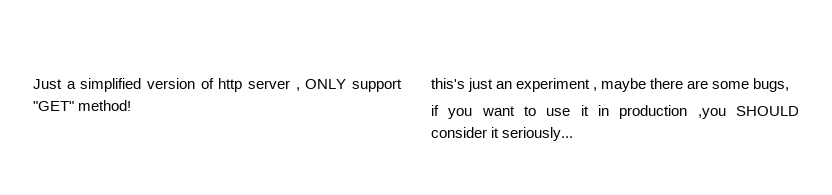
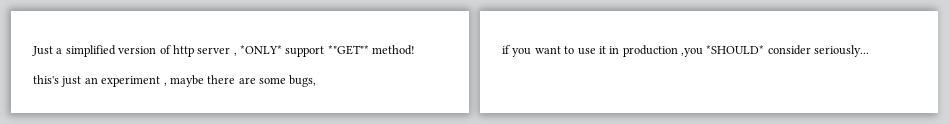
[305,79,403,92] [33,101,74,111] ONLY support "GET" -> [240,45,369,57] *ONLY* support *"GET"*
[736,106,799,116] [431,127,500,138] SHOULD consider it -> [706,45,811,55] *SHOULD* consider

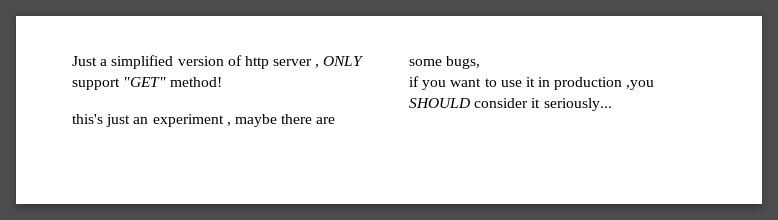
[240,45,369,57] *ONLY* support *"GET"* -> [323,56,364,66] [72,77,167,90] ONLY support "GET"
[706,45,811,55] *SHOULD* consider -> [409,98,541,108] SHOULD consider it

